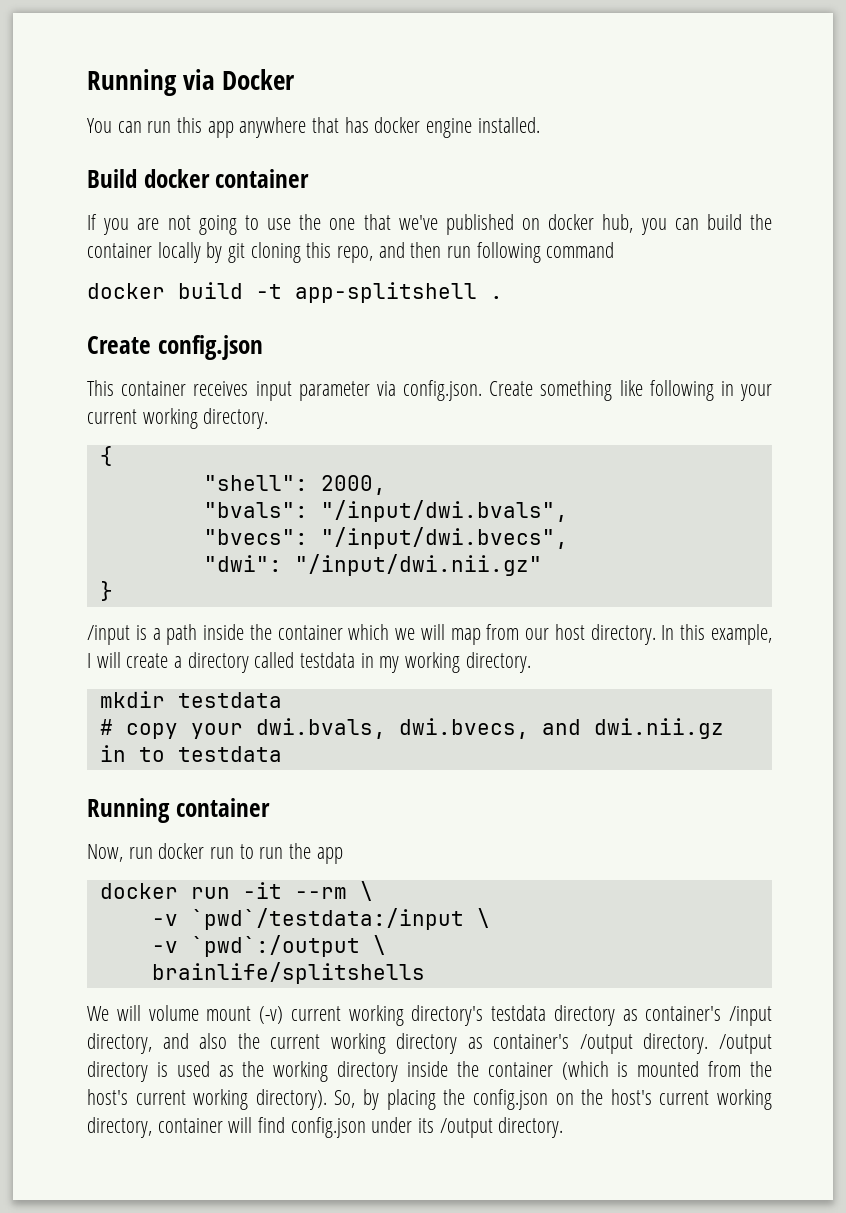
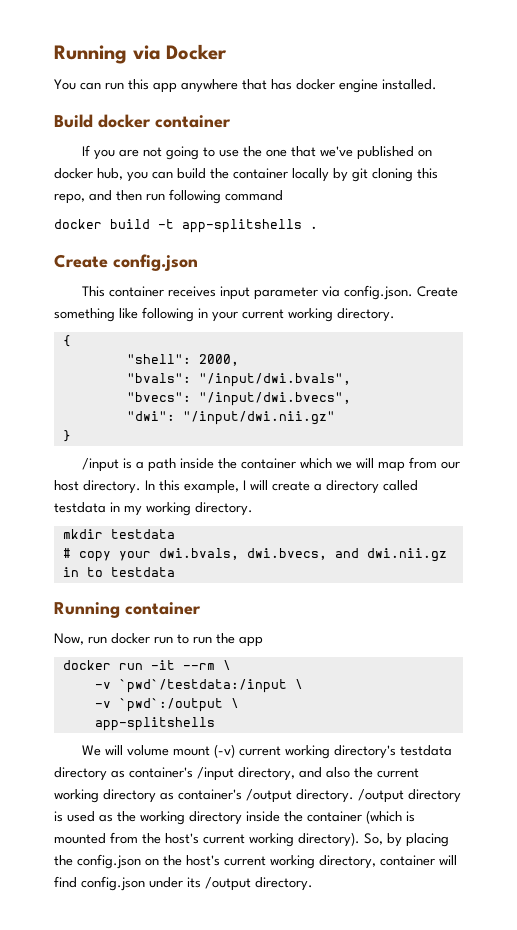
[295,282,477,303] app-splitshell -> [182,219,302,233] app-splitshells
[151,962,425,984] brainlife/splitshells -> [94,717,215,731] app-splitshells

